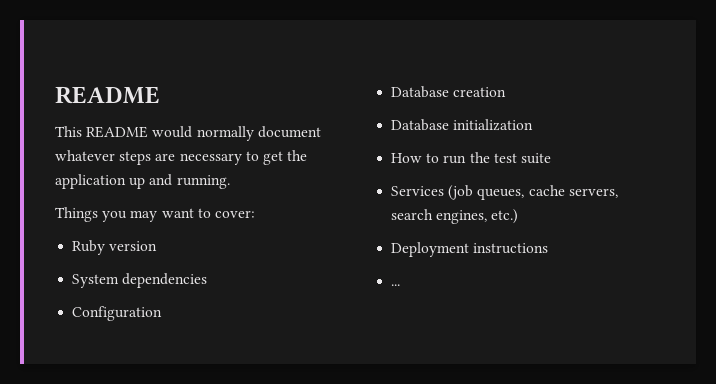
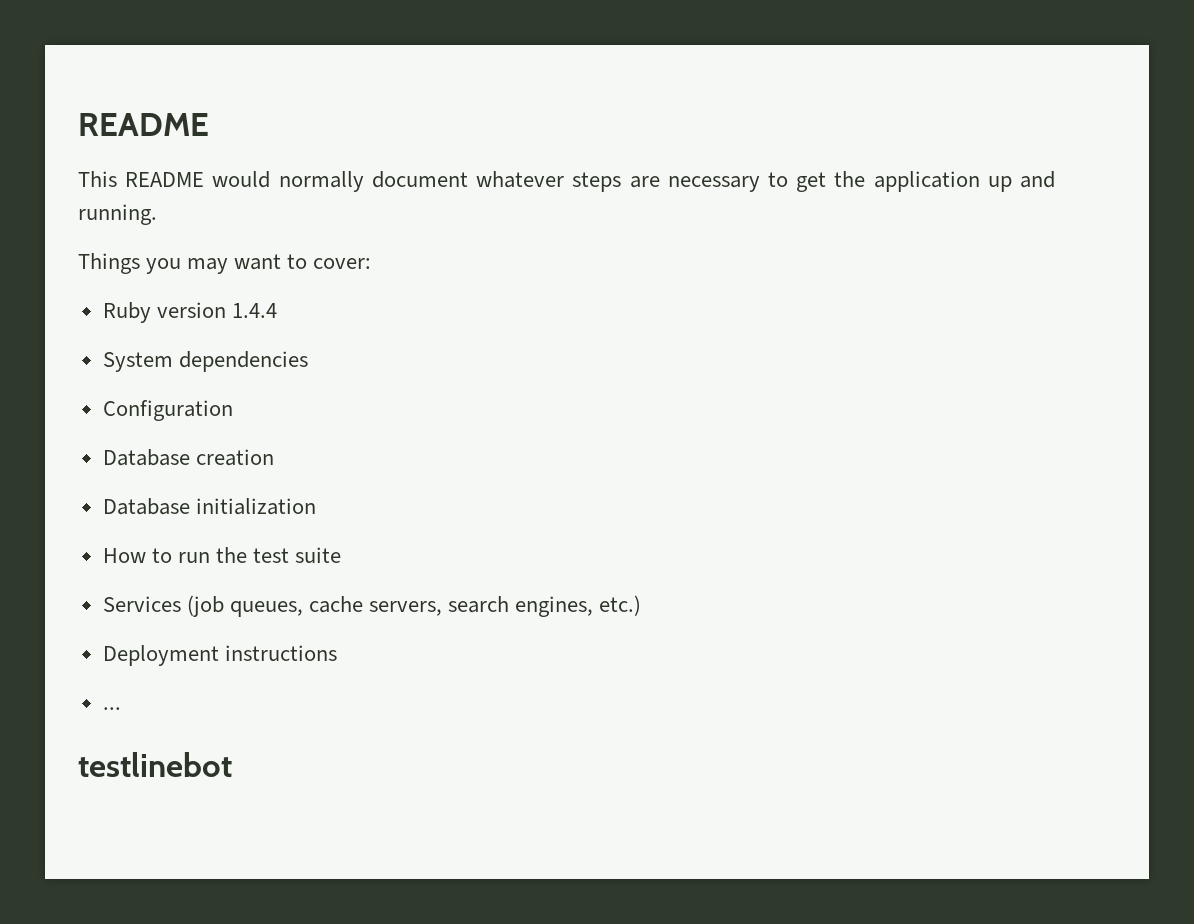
(158, 246) none -> [231,303,277,318] 1.4.4
(401, 285) none -> [78,752,232,777] // testlinebot

